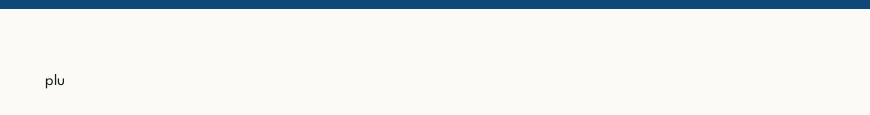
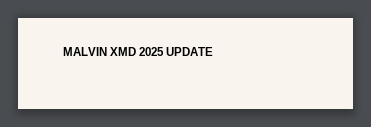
[45,74,65,89] plu -> [63,47,214,56] MALVIN XMD 2025 UPDATE

